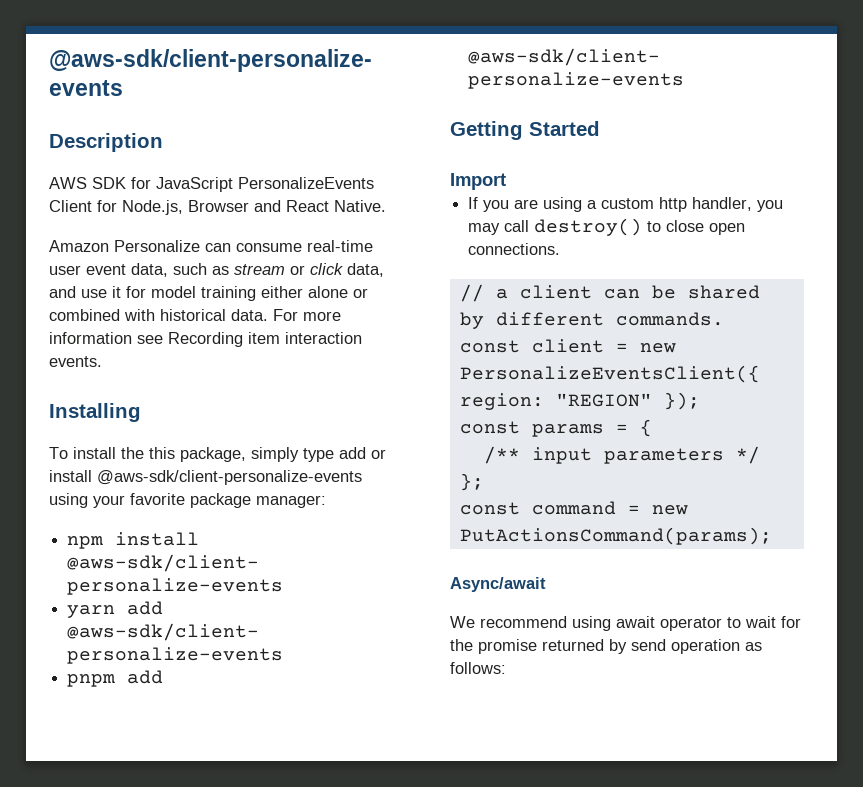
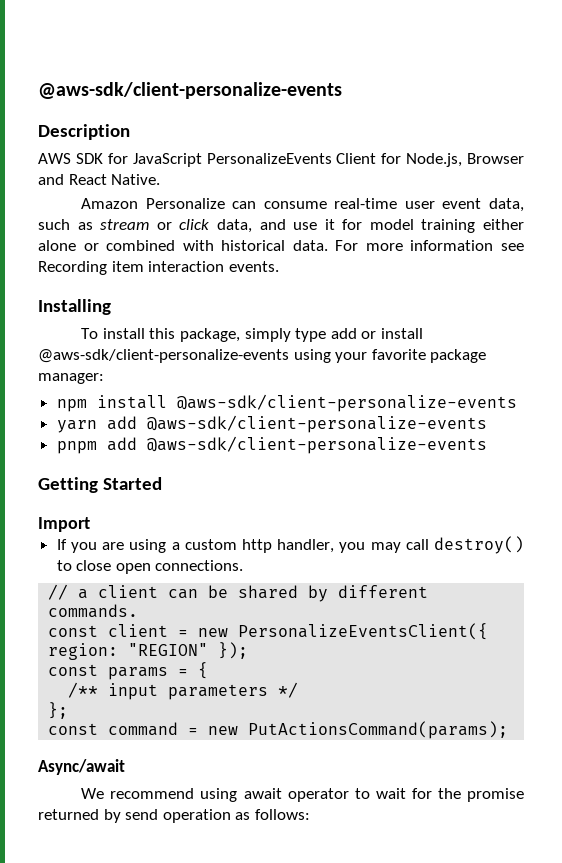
[121,447,144,459] the -> (145, 333) none

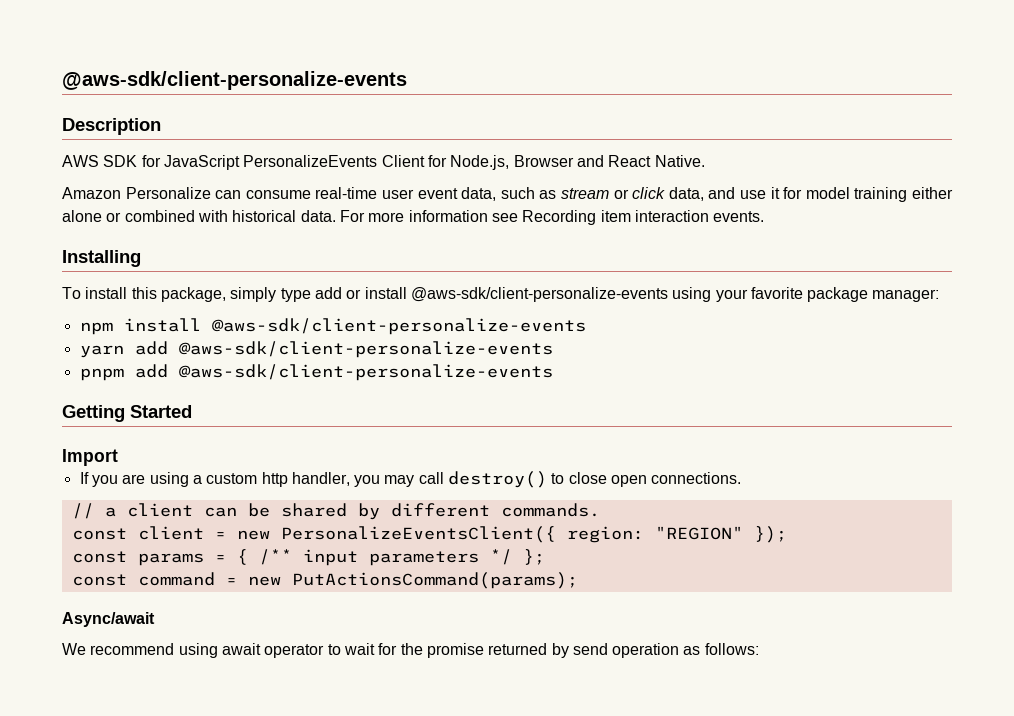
(209, 670) // -> (248, 557) none
(299, 690) // -> (512, 557) none

